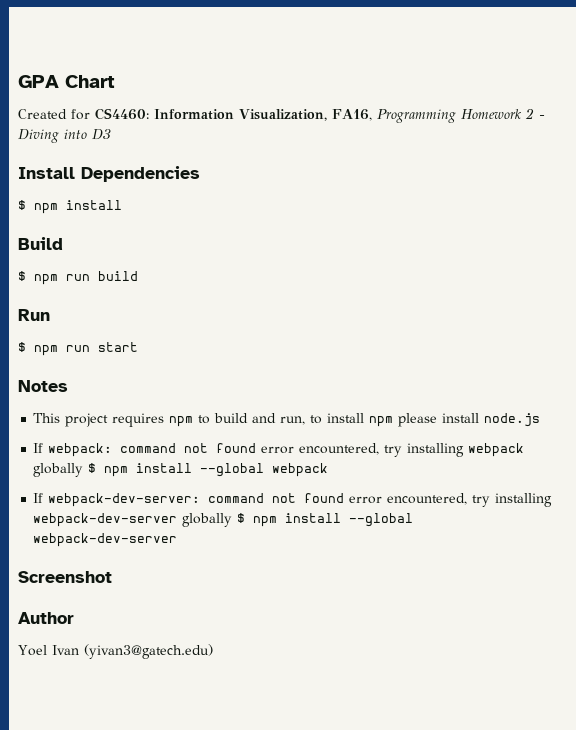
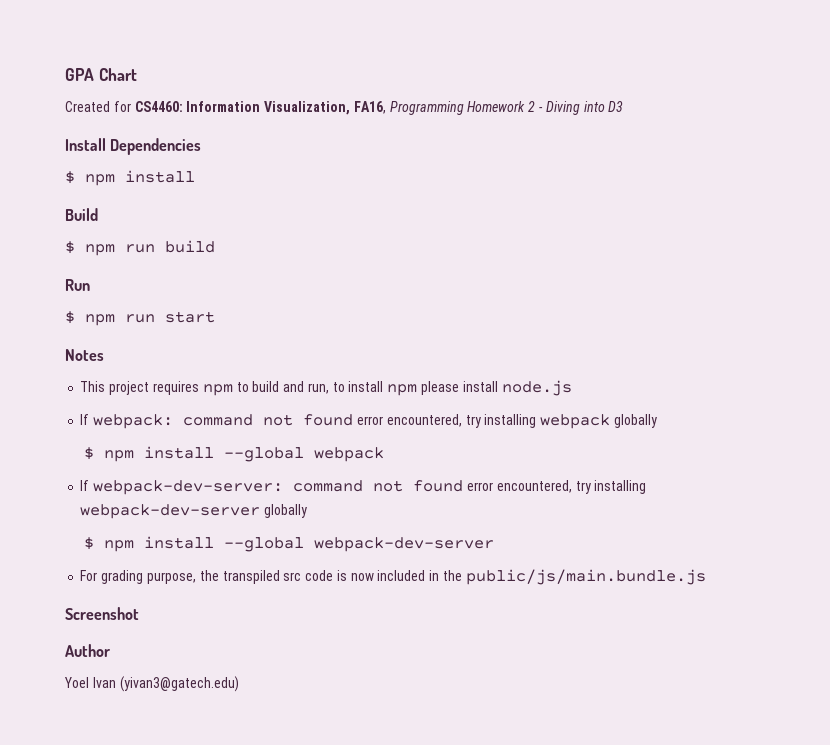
(84, 470) none -> (657, 421) //
(233, 520) none -> (308, 511) //
(178, 540) none -> [80,569,706,585] // For grading purpose, the transpiled src code is now included in the public/js/main.bundle.js

